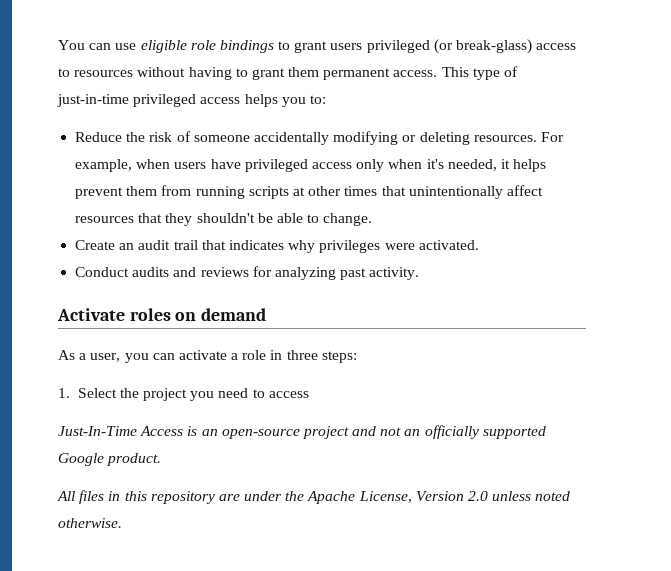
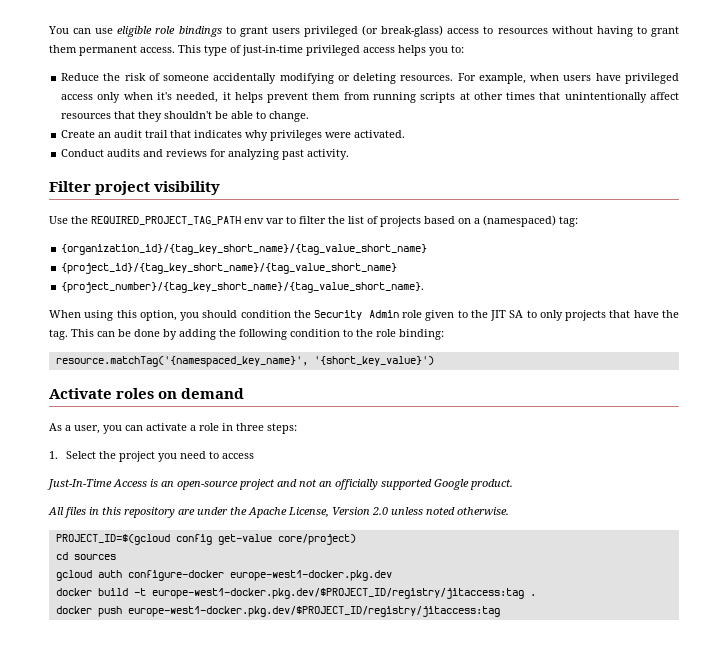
(420, 273) none -> [49,181,221,195] [49,215,578,227] [61,244,428,255] [61,263,398,274] [61,282,425,293] [49,310,679,321] [49,329,444,340] [55,356,434,367] // Filter project visibility // Use the REQUIRED_PROJECT_TAG_PATH env var to filter the list of projects based on a (namespaced) tag: // {organization_id}/{tag_key_short_name}/{tag_value_short_name} // {project_id}/{tag_key_short_name}/{tag_value_short_name} // {project_number}/{tag_key_short_name}/{tag_value_short_name}. // When using this option, you should condition the Security Admin role given to the JIT SA to only projects that have the tag. This can be done by adding the following condition to the role binding: // resource.matchTag('{namespaced_key_name}', '{short_key_value}')
(122, 523) none -> [55,534,356,545] [55,552,116,560] [55,570,392,581] [55,588,536,599] [55,606,500,617] // PROJECT_ID=$(gcloud config get-value core/project) // cd sources // gcloud auth configure-docker europe-west1-docker.pkg.dev // docker build -t europe-west1-docker.pkg.dev/$PROJECT_ID/registry/jitaccess:tag . // docker push europe-west1-docker.pkg.dev/$PROJECT_ID/registry/jitaccess:tag

